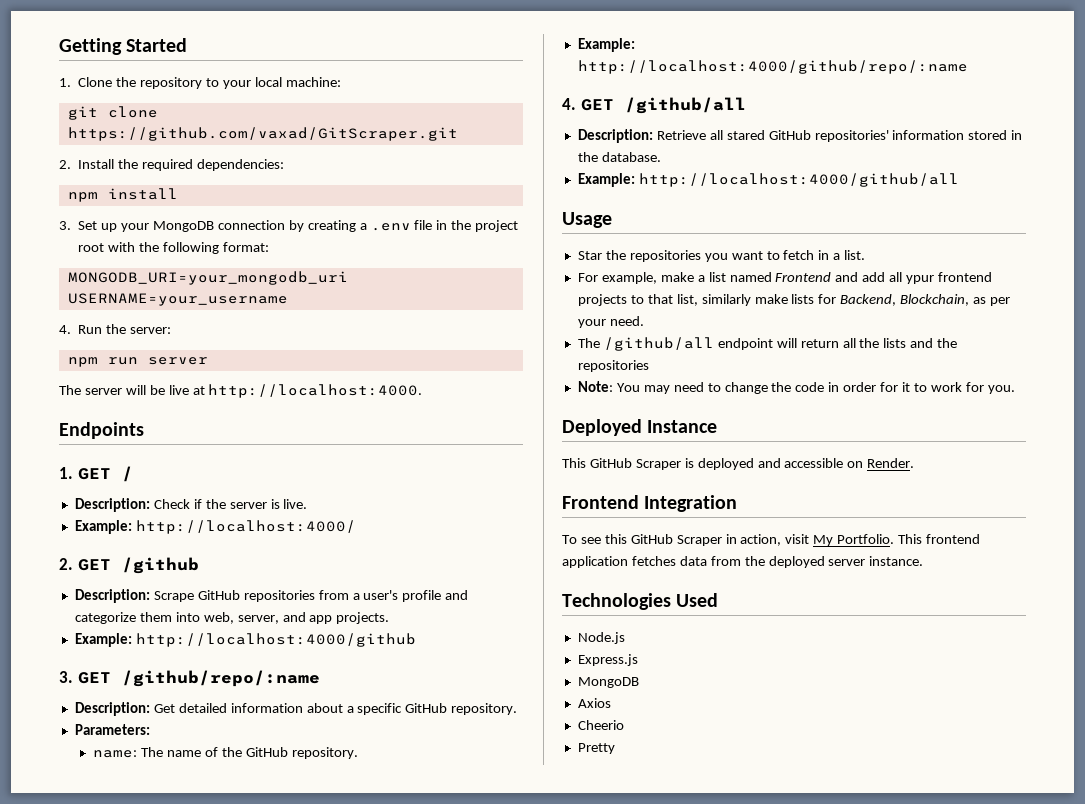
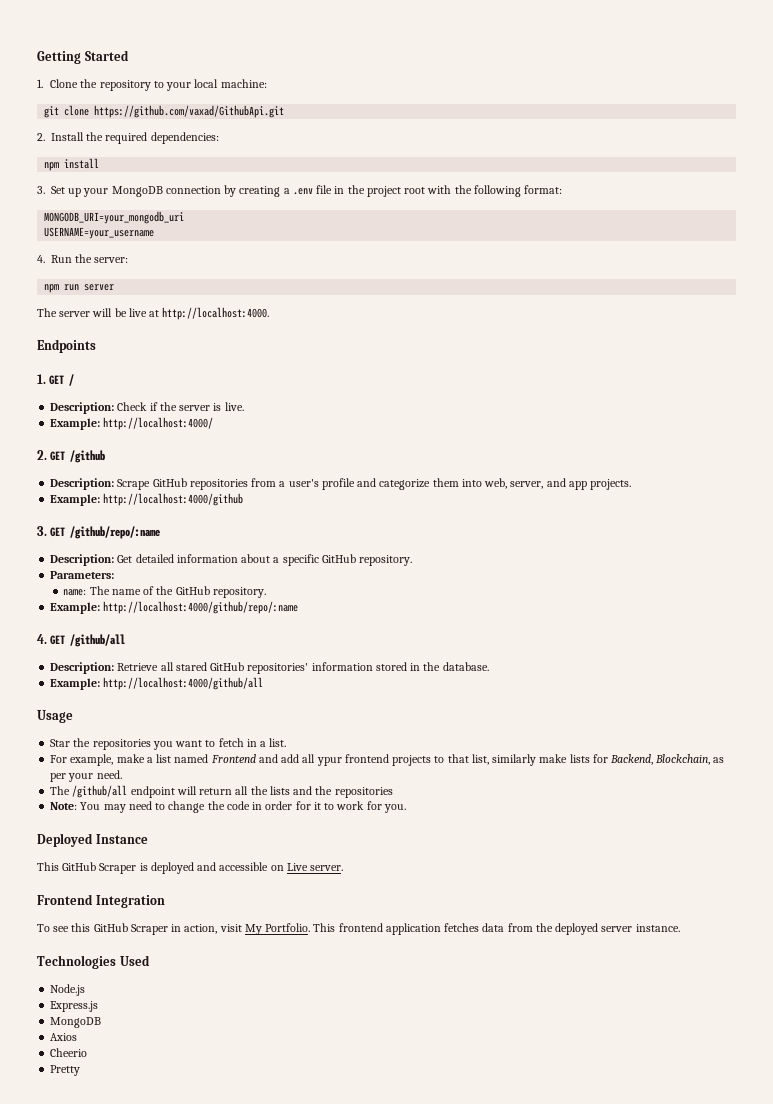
[67,127,458,141] https://github.com/vaxad/GitScraper.git -> [94,105,285,118] https://github.com/vaxad/GithubApi.git
[867,458,915,468] Render. -> [286,863,344,871] Live server.

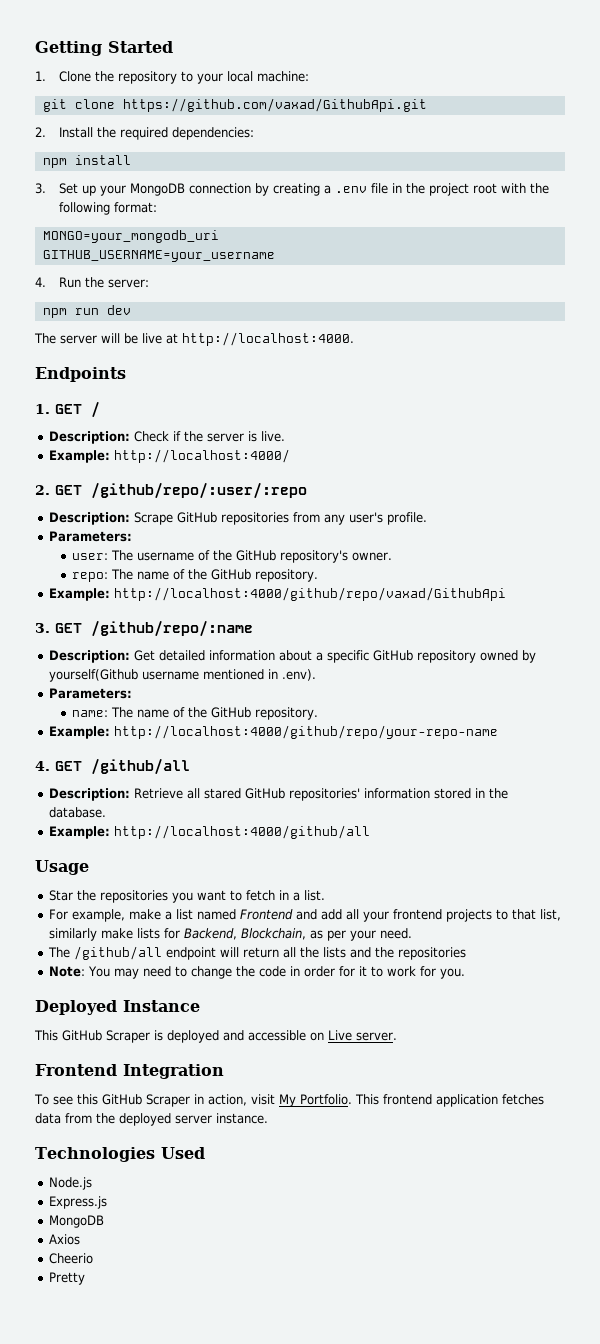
[44,211,185,224] [44,227,155,239] MONGODB_URI=your_mongodb_uri // USERNAME=your_username -> [42,230,219,243] [42,250,275,262] MONGO=your_mongodb_uri // GITHUB_USERNAME=your_username
[84,284,115,291] server -> [106,305,131,315] dev
[70,450,106,463] /github -> [91,482,307,499] /github/repo/:user/:repo
[279,478,632,490] [50,493,244,506] a user's profile and categorize them into web, server, and app projects. // Example: http://localhost:4000/github -> [323,512,427,525] [48,531,132,542] [72,550,393,563] [72,569,319,582] [48,587,506,601] any user's profile. // Parameters: // user: The username of the GitHub repository's owner. // repo: The name of the GitHub repository. // Example: http://localhost:4000/github/repo/vaxad/GithubApi
[359,555,413,566] repository. -> [416,650,536,663] [48,669,316,682] repository owned by yourself(Github username mentioned in .env).
[103,601,299,614] http://localhost:4000/github/repo/:name -> [113,725,498,739] http://localhost:4000/github/repo/your-repo-name
[316,757,342,766] ypur -> [362,911,389,922] your

